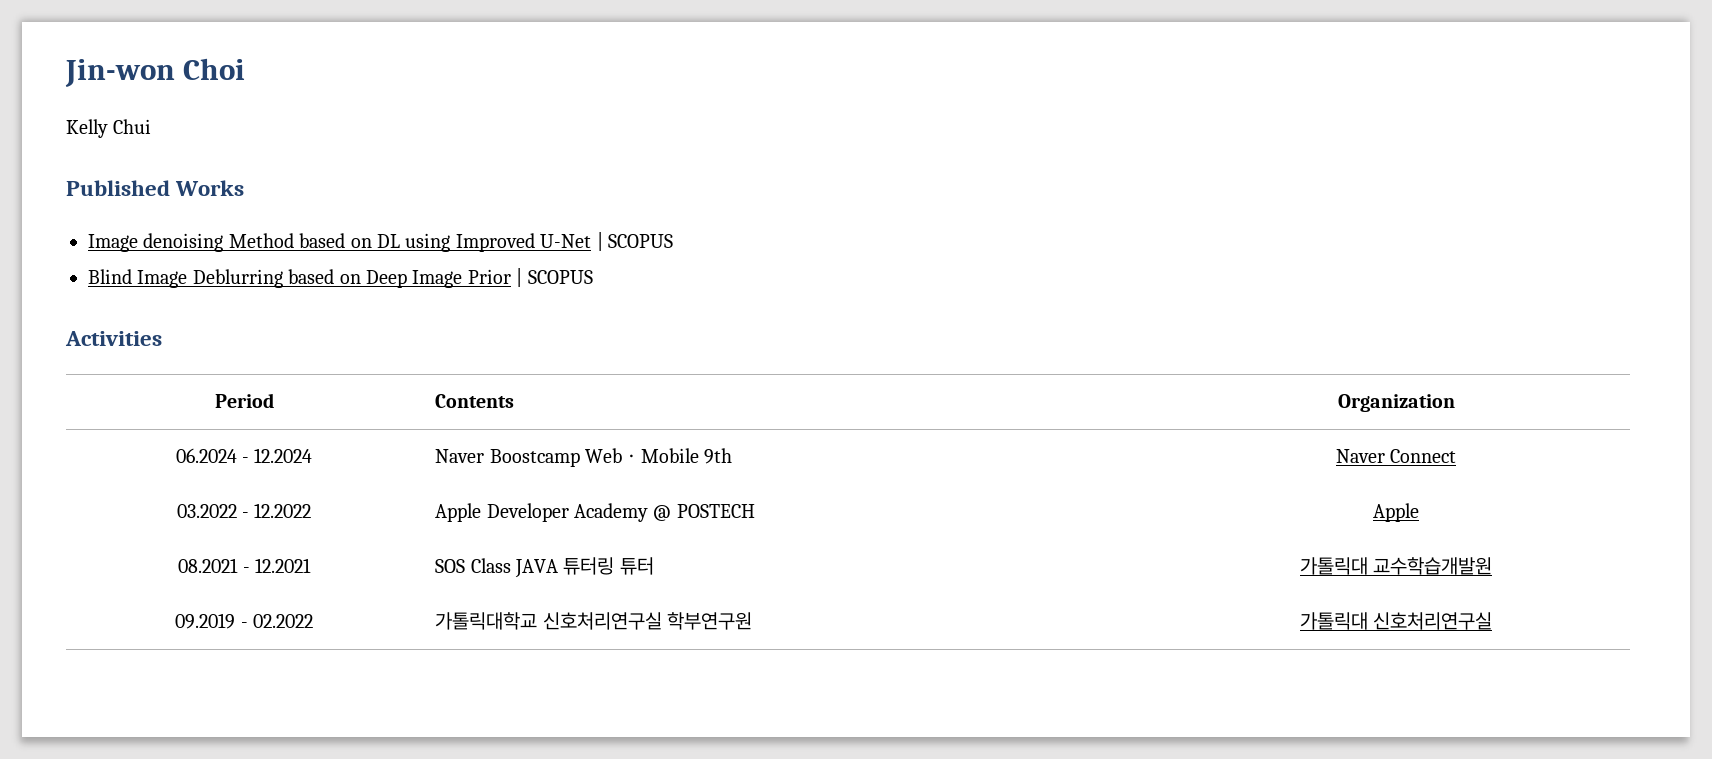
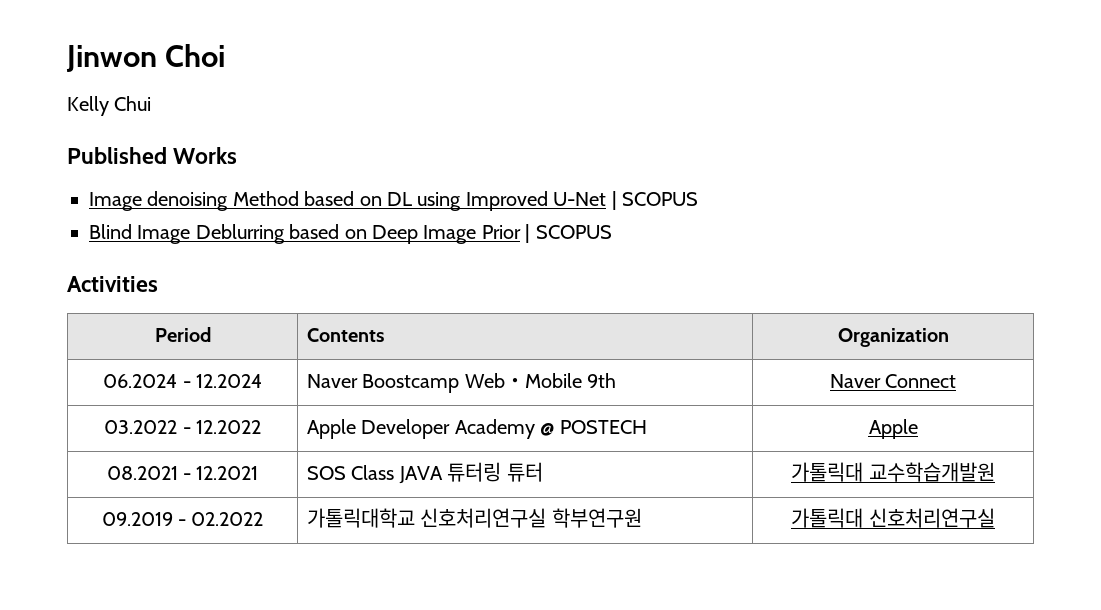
[65,59,175,87] Jin-won -> [66,45,157,72] Jinwon

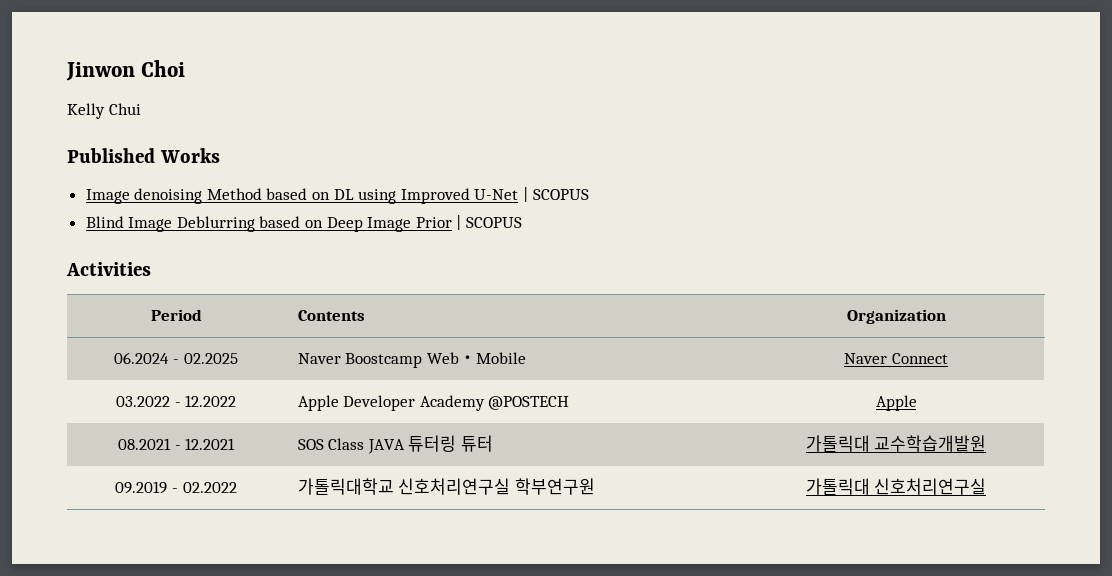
[195,374,262,388] 12.2024 -> [183,353,238,364] 02.2025
[587,373,617,388] 9th -> (526, 358) none
[540,420,647,436] @ POSTECH -> [488,396,570,410] @POSTECH

